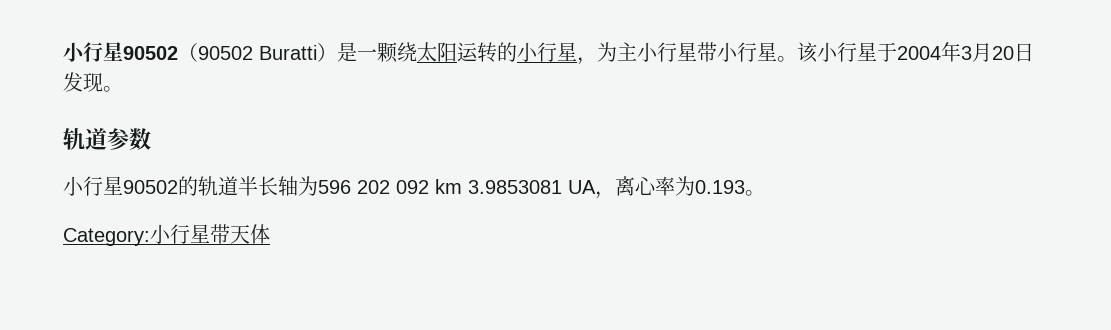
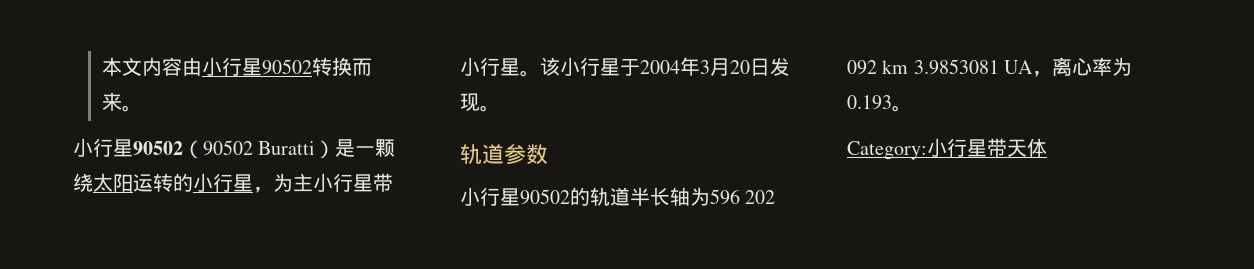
(63, 52) none -> [102,57,373,76] [102,92,143,112] 本文内容由小行星90502转换而来。 //

